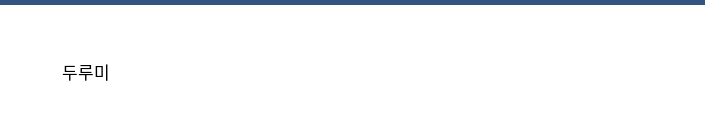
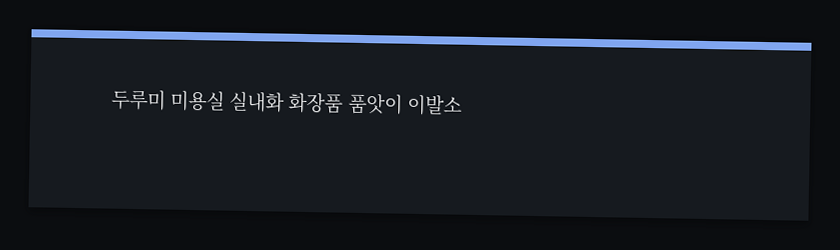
(110, 72) none -> [170,90,462,116] 미용실 실내화 화장품 품앗이 이발소

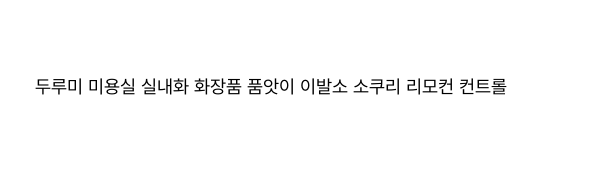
(462, 104) none -> [352,78,507,95] 소쿠리 리모컨 컨트롤

